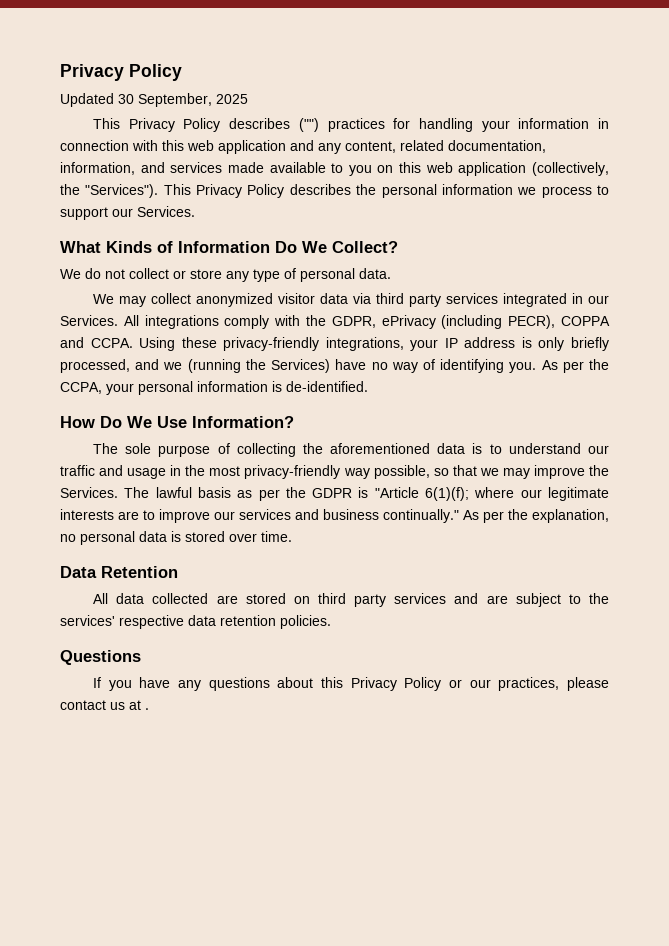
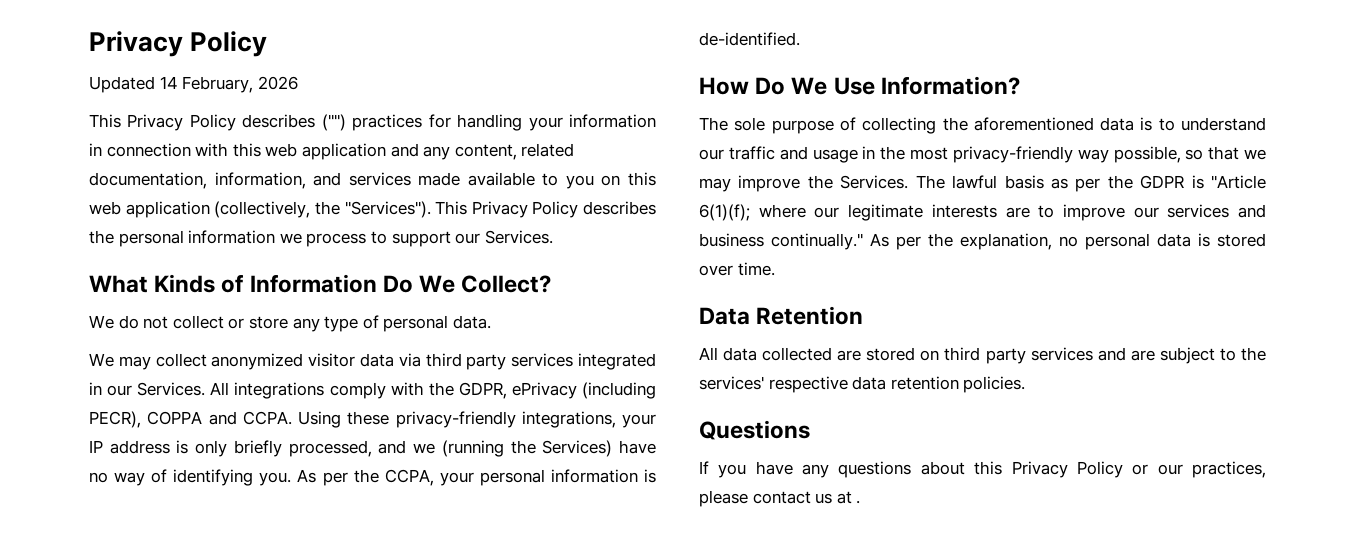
[118,93,248,107] 30 September, 2025 -> [159,76,298,93] 14 February, 2026

